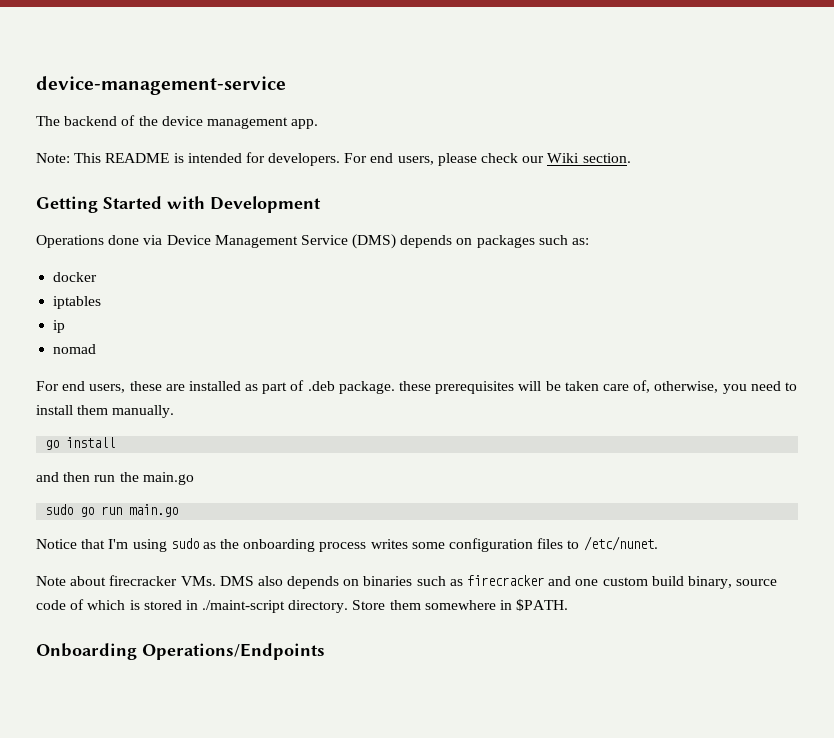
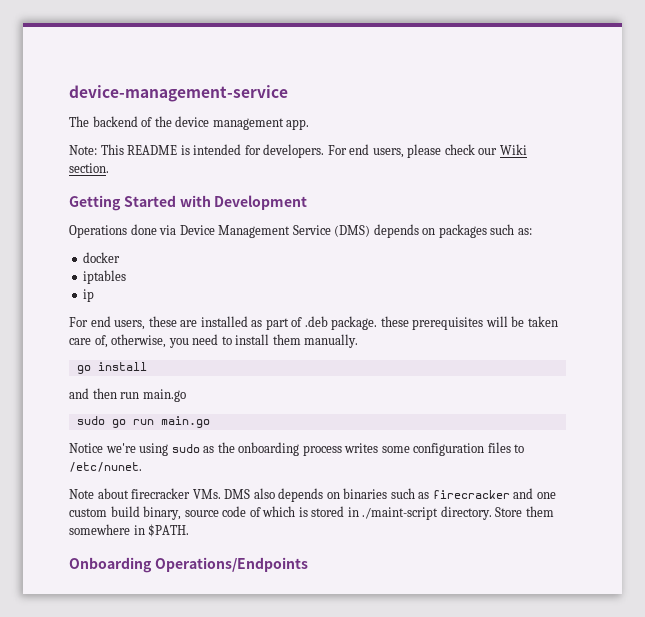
[53,344,97,354] // nomad -> (95, 295) none
[119,472,139,482] the -> (140, 395) none
[81,539,129,549] that I'm -> [105,443,136,453] we're

